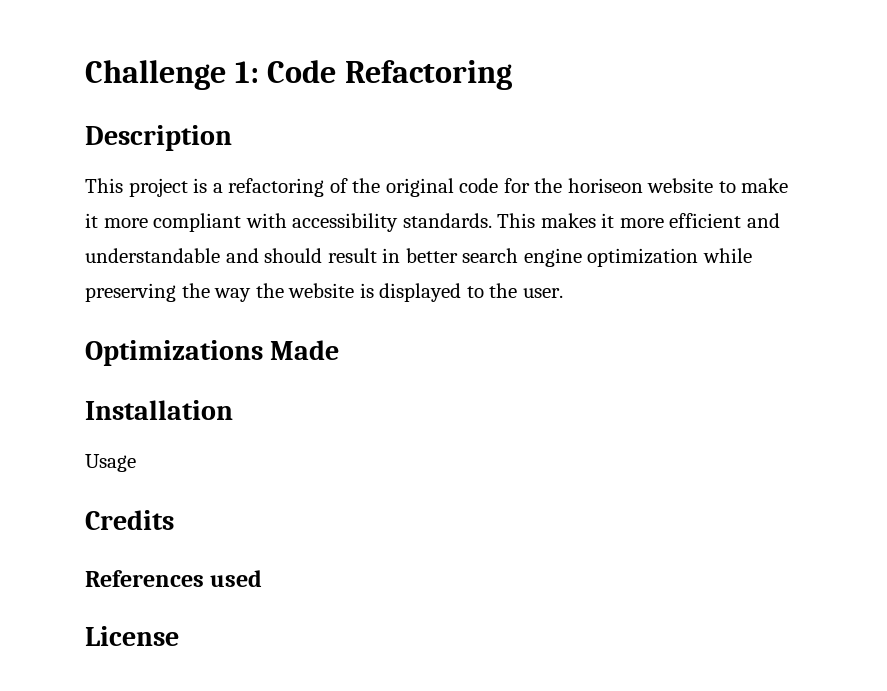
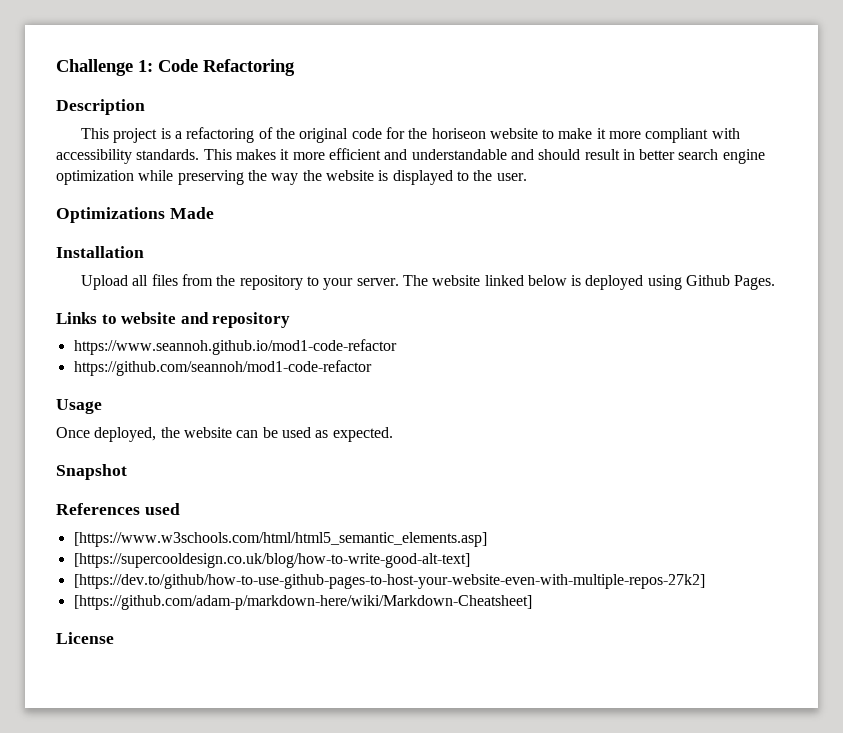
[85,454,136,472] [85,510,174,530] [85,570,263,587] Usage // Credits // References used -> [81,274,776,290] [56,312,291,328] [73,339,397,355] [73,360,372,376] [56,399,102,414] [56,427,393,442] [56,464,127,480] [56,503,180,515] [73,532,487,547] [73,553,470,568] [73,574,705,589] [73,595,532,610] Upload all files from the repository to your server. The website linked below is deployed using Github Pages. // Links to website and repository // https://www.seannoh.github.io/mod1-code-refactor // https://github.com/seannoh/mod1-code-refactor // Usage // Once deployed, the website can be used as expected. // Snapshot // References used // [https://www.w3schools.com/html/html5_semantic_elements.asp] // [https://supercooldesign.co.uk/blog/how-to-write-good-alt-text] // [https://dev.to/github/how-to-use-github-pages-to-host-your-website-even-with-multiple-repos-27k2] // [https://github.com/adam-p/markdown-here/wiki/Markdown-Cheatsheet]

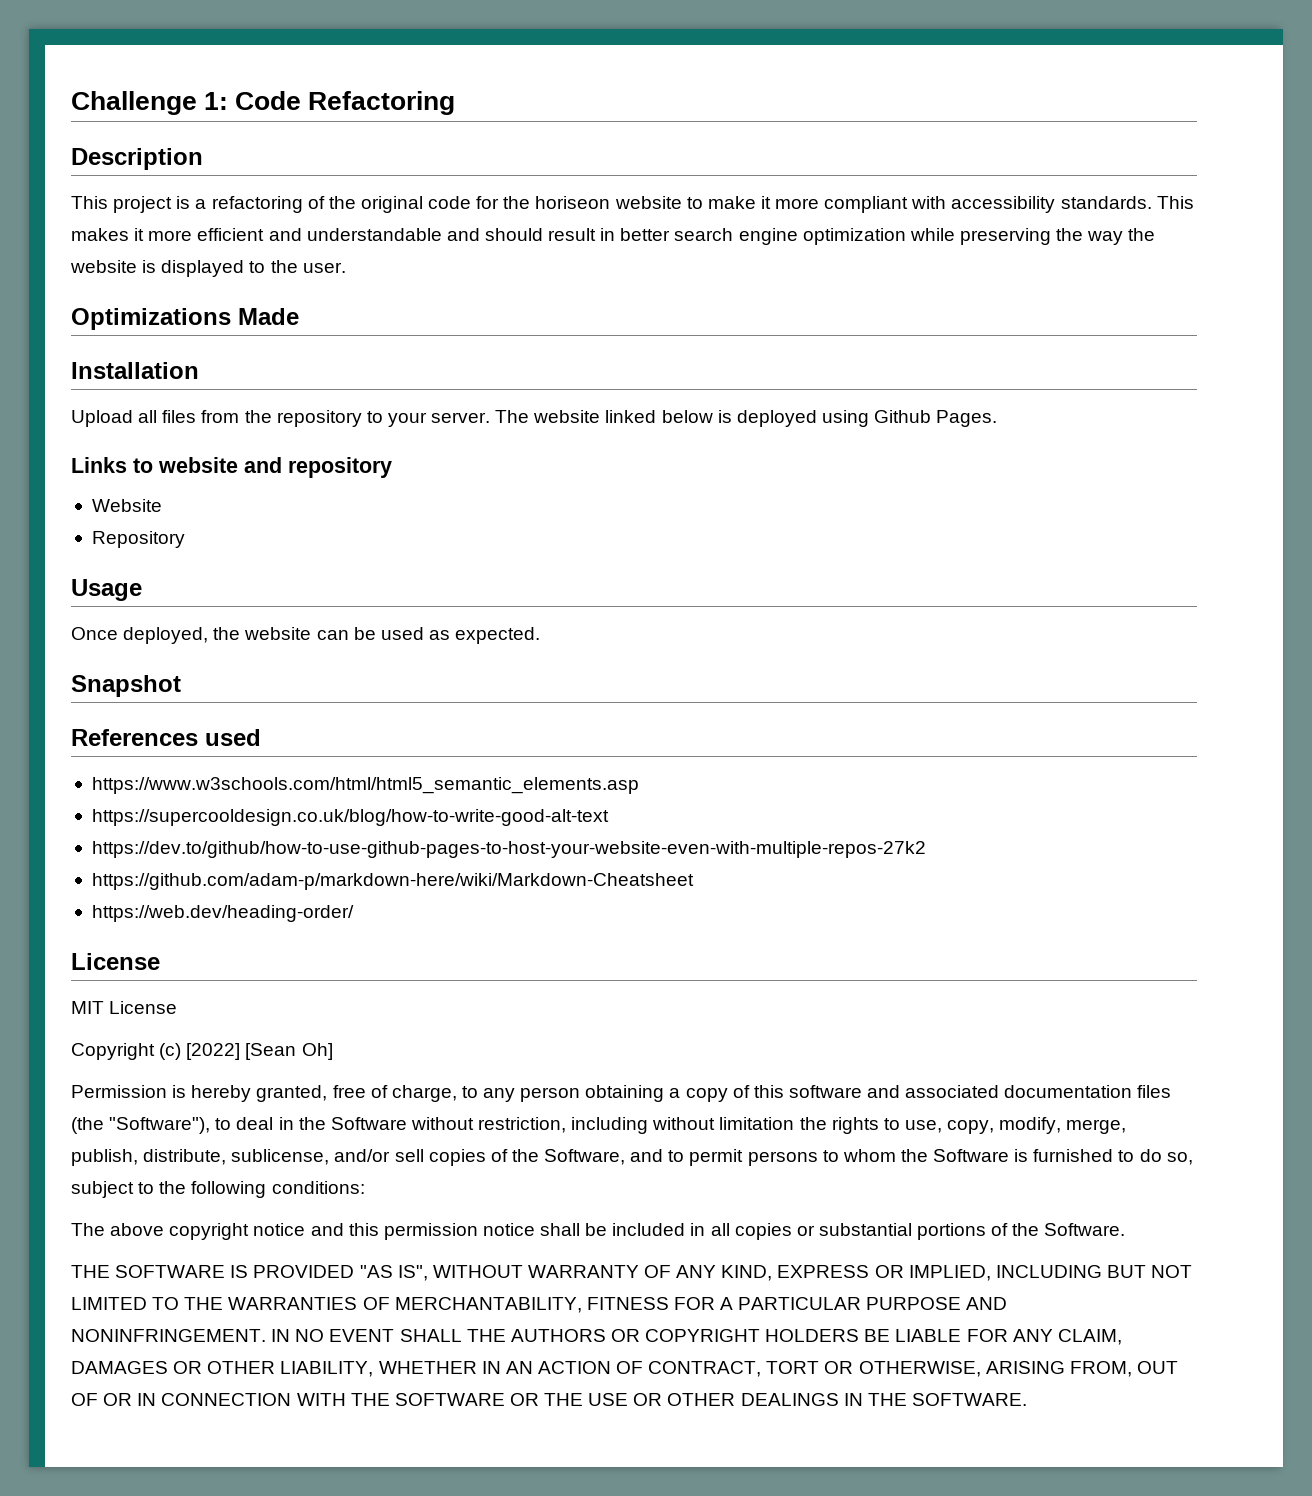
[73,339,397,355] [73,360,372,376] https://www.seannoh.github.io/mod1-code-refactor // https://github.com/seannoh/mod1-code-refactor -> [91,499,162,512] [91,531,185,548] Website // Repository
[73,532,487,547] [73,553,470,568] [73,574,705,589] [73,595,532,610] [56,632,114,644] [https://www.w3schools.com/html/html5_semantic_elements.asp] // [https://supercooldesign.co.uk/blog/how-to-write-good-alt-text] // [https://dev.to/github/how-to-use-github-pages-to-host-your-website-even-with-multiple-repos-27k2] // [https://github.com/adam-p/markdown-here/wiki/Markdown-Cheatsheet] // License -> [91,777,639,794] [91,809,609,826] [91,841,926,858] [91,873,694,890] [91,905,354,922] [71,953,160,970] [71,1001,178,1014] [71,1043,333,1060] [71,1085,1172,1102] [71,1117,1127,1134] [71,1149,1193,1166] [71,1181,365,1198] [71,1223,1126,1240] [71,1265,1193,1281] [71,1297,1008,1313] [71,1329,1122,1345] [71,1361,1178,1377] [71,1393,1027,1406] https://www.w3schools.com/html/html5_semantic_elements.asp // https://supercooldesign.co.uk/blog/how-to-write-good-alt-text // https://dev.to/github/how-to-use-github-pages-to-host-your-website-even-with-multiple-repos-27k2 // https://github.com/adam-p/markdown-here/wiki/Markdown-Cheatsheet // https://web.dev/heading-order/ // License // MIT License // Copyright (c) [2022] [Sean Oh] // Permission is hereby granted, free of charge, to any person obtaining a copy of this software and associated documentation files (the "Software"), to deal in the Software without restriction, including without limitation the rights to use, copy, modify, merge, publish, distribute, sublicense, and/or sell copies of the Software, and to permit persons to whom the Software is furnished to do so, subject to the following conditions: // The above copyright notice and this permission notice shall be included in all copies or substantial portions of the Software. // THE SOFTWARE IS PROVIDED "AS IS", WITHOUT WARRANTY OF ANY KIND, EXPRESS OR IMPLIED, INCLUDING BUT NOT LIMITED TO THE WARRANTIES OF MERCHANTABILITY, FITNESS FOR A PARTICULAR PURPOSE AND NONINFRINGEMENT. IN NO EVENT SHALL THE AUTHORS OR COPYRIGHT HOLDERS BE LIABLE FOR ANY CLAIM, DAMAGES OR OTHER LIABILITY, WHETHER IN AN ACTION OF CONTRACT, TORT OR OTHERWISE, ARISING FROM, OUT OF OR IN CONNECTION WITH THE SOFTWARE OR THE USE OR OTHER DEALINGS IN THE SOFTWARE.

